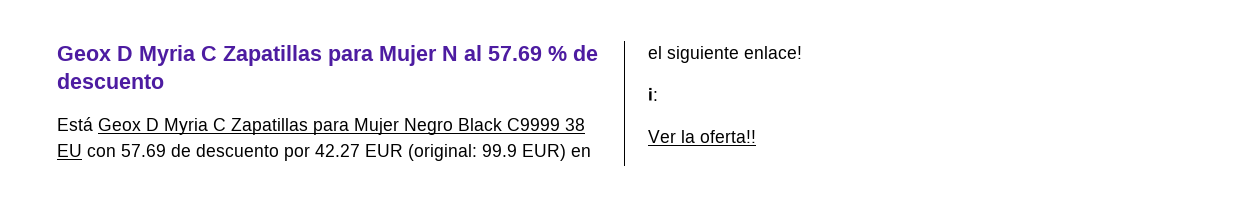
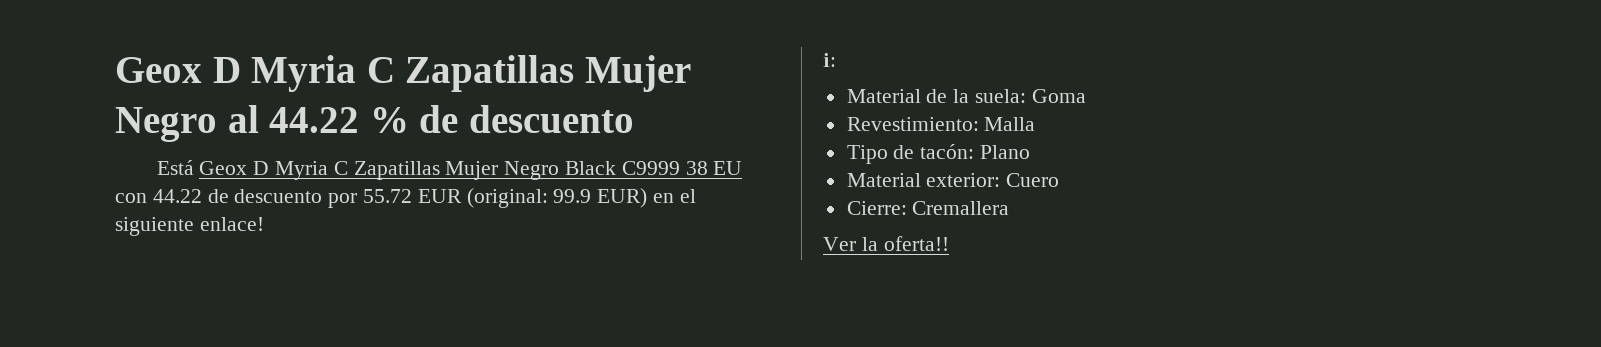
[57,45,542,66] Geox D Myria C Zapatillas para Mujer N al 57.69 -> [115,55,691,92] [115,105,360,142] Geox D Myria C Zapatillas Mujer Negro al 44.22
[313,120,349,135] para -> (440, 170) none
[121,144,166,157] 57.69 -> [152,189,202,203] 44.22
[315,144,360,157] 42.27 -> [363,189,413,203] 55.72
(658, 94) none -> [846,89,1086,103] [846,117,1036,131] [846,144,1031,164] [846,173,1060,187] [846,201,1010,215] // Material de la suela: Goma // Revestimiento: Malla // Tipo de tacón: Plano // Material exterior: Cuero // Cierre: Cremallera

